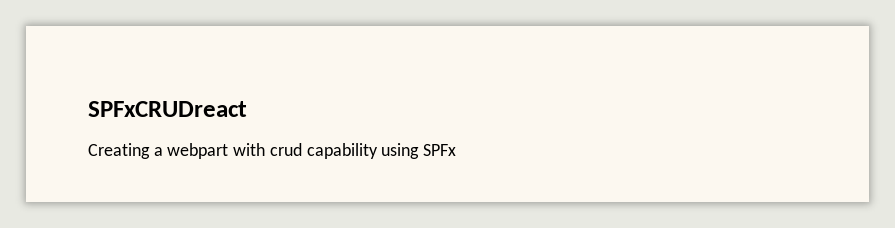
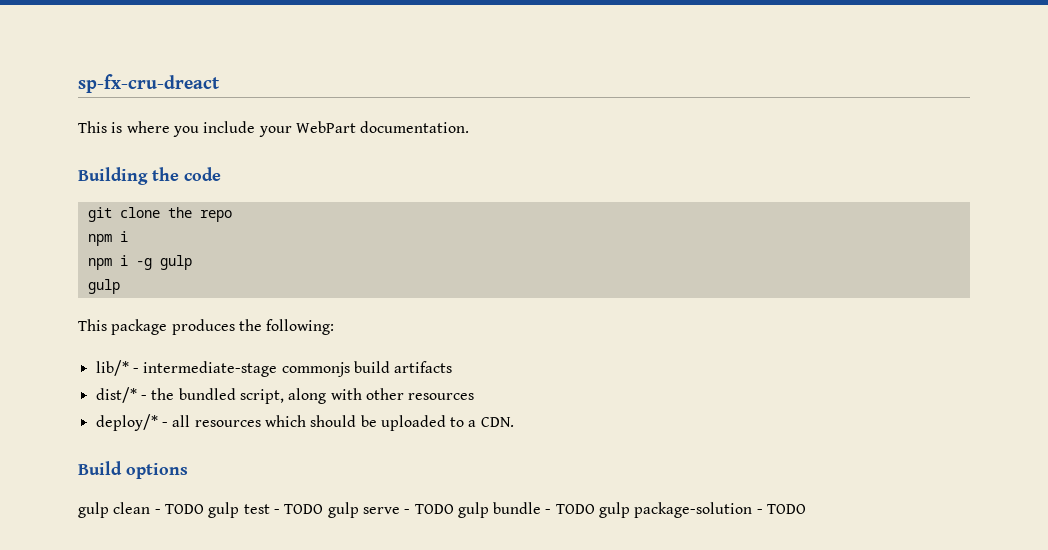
[88,101,247,117] [88,143,457,159] SPFxCRUDreact // Creating a webpart with crud capability using SPFx -> [78,74,220,93] [78,121,470,137] [78,167,221,185] [87,207,232,222] [87,231,128,246] [87,255,192,270] [87,279,120,294] [78,319,335,335] [95,360,453,377] [95,387,475,404] [95,414,514,431] [78,461,188,479] [78,502,807,518] sp-fx-cru-dreact // This is where you include your WebPart documentation. // Building the code // git clone the repo // npm i // npm i -g gulp // gulp // This package produces the following: // lib/* - intermediate-stage commonjs build artifacts // dist/* - the bundled script, along with other resources // deploy/* - all resources which should be uploaded to a CDN. // Build options // gulp clean - TODO gulp test - TODO gulp serve - TODO gulp bundle - TODO gulp package-solution - TODO

